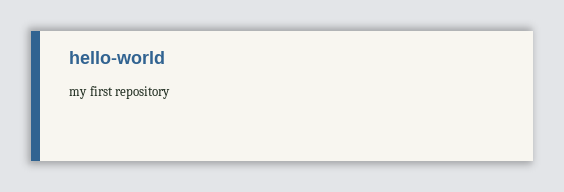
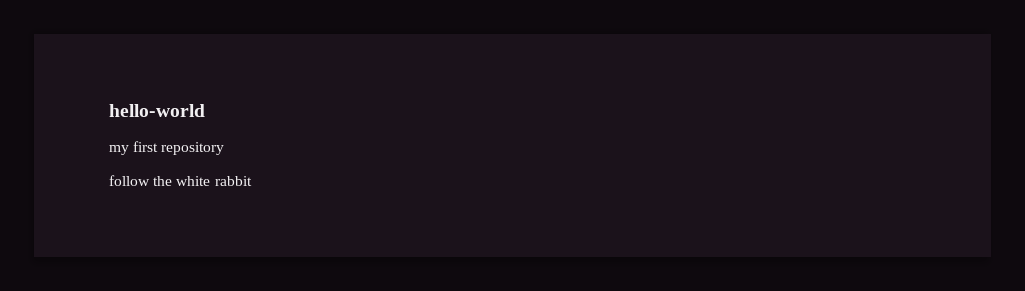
(171, 92) none -> [109,175,252,186] // follow the white rabbit

